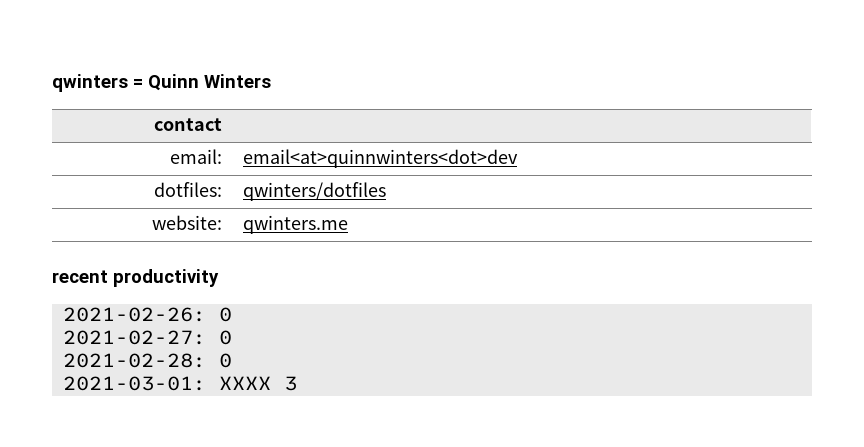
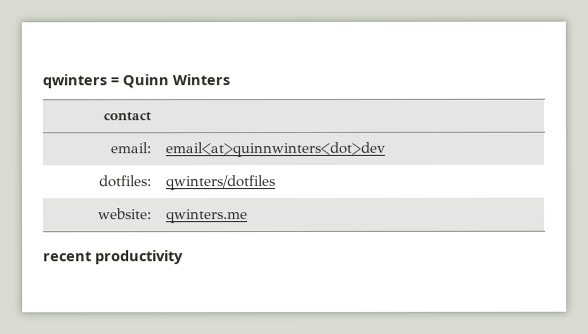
[62,307,232,322] [62,330,232,345] [62,353,232,368] [62,376,297,391] // 2021-02-26: 0 // 2021-02-27: 0 // 2021-02-28: 0 // 2021-03-01: XXXX 3 -> (184, 257) none

